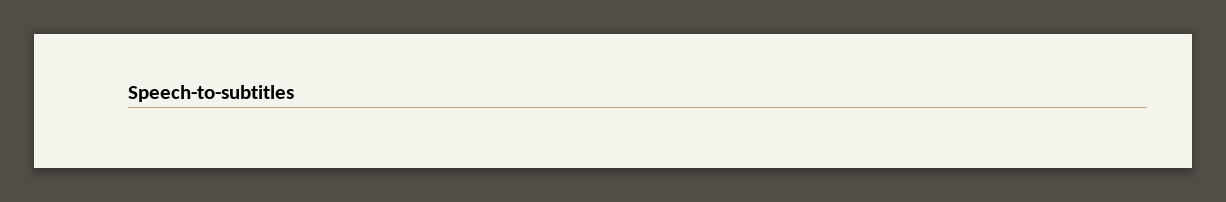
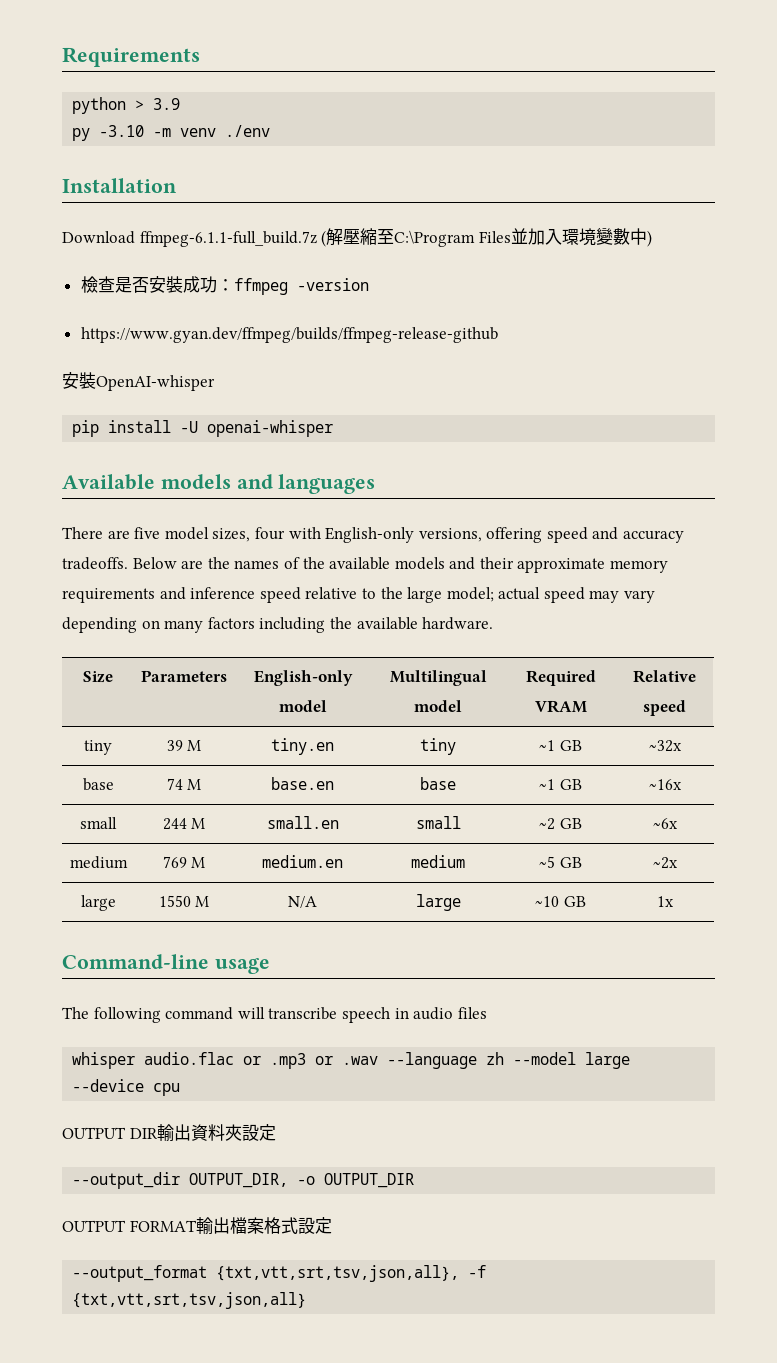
[128,85,294,102] Speech-to-subtitles -> [62,47,200,67] [72,97,181,114] [72,125,271,141] [62,178,177,193] [62,227,652,247] [80,276,369,295] [80,327,498,343] [62,372,215,391] [72,420,334,437] [62,474,376,494] [62,527,685,543] [62,557,669,573] [62,587,656,603] [62,617,494,633] [83,671,113,683] [141,670,227,682] [253,670,353,686] [278,700,327,712] [389,670,487,686] [413,700,462,712] [525,670,596,686] [534,700,587,713] [633,670,696,683] [643,700,686,716] [84,740,112,755] [166,740,202,751] [271,738,334,755] [419,738,456,755] [539,740,582,751] [648,740,682,752] [82,778,114,791] [166,778,202,790] [271,777,334,790] [419,777,456,790] [539,779,582,790] [648,779,682,790] [80,817,117,829] [162,818,206,830] [266,816,339,829] [415,816,461,829] [539,818,582,830] [652,818,678,829] [69,856,128,869] [162,856,206,868] [262,855,343,868] [410,855,465,868] [539,856,582,868] [652,857,678,869] [80,895,116,911] [158,895,210,907] [288,896,317,908] [415,894,461,911] [535,896,586,907] [656,896,674,907] [62,954,270,974] [62,1007,487,1023] [72,1052,631,1069] [72,1079,181,1096] [62,1124,276,1141] [72,1172,415,1189] [62,1217,332,1234] [72,1265,487,1282] [72,1292,307,1309] Requirements // python > 3.9 // py -3.10 -m venv ./env // Installation // Download ffmpeg-6.1.1-full_build.7z (解壓縮至C:\Program Files並加入環境變數中) // 檢查是否安裝成功：ffmpeg -version // https://www.gyan.dev/ffmpeg/builds/ffmpeg-release-github // 安裝OpenAI-whisper // pip install -U openai-whisper // Available models and languages // There are five model sizes, four with English-only versions, offering speed and accuracy tradeoffs. Below are the names of the available models and their approximate memory requirements and inference speed relative to the large model; actual speed may vary depending on many factors including the available hardware. // Size | Parameters | English-only model | Multilingual model | Required VRAM | Relative speed // tiny | 39 M | tiny.en | tiny | ~1 GB | ~32x // base | 74 M | base.en | base | ~1 GB | ~16x // small | 244 M | small.en | small | ~2 GB | ~6x // medium | 769 M | medium.en | medium | ~5 GB | ~2x // large | 1550 M | N/A | large | ~10 GB | 1x // Command-line usage // The following command will transcribe speech in audio files // whisper audio.flac or .mp3 or .wav --language zh --model large --device cpu // OUTPUT DIR輸出資料夾設定 // --output_dir OUTPUT_DIR, -o OUTPUT_DIR // OUTPUT FORMAT輸出檔案格式設定 // --output_format {txt,vtt,srt,tsv,json,all}, -f {txt,vtt,srt,tsv,json,all}

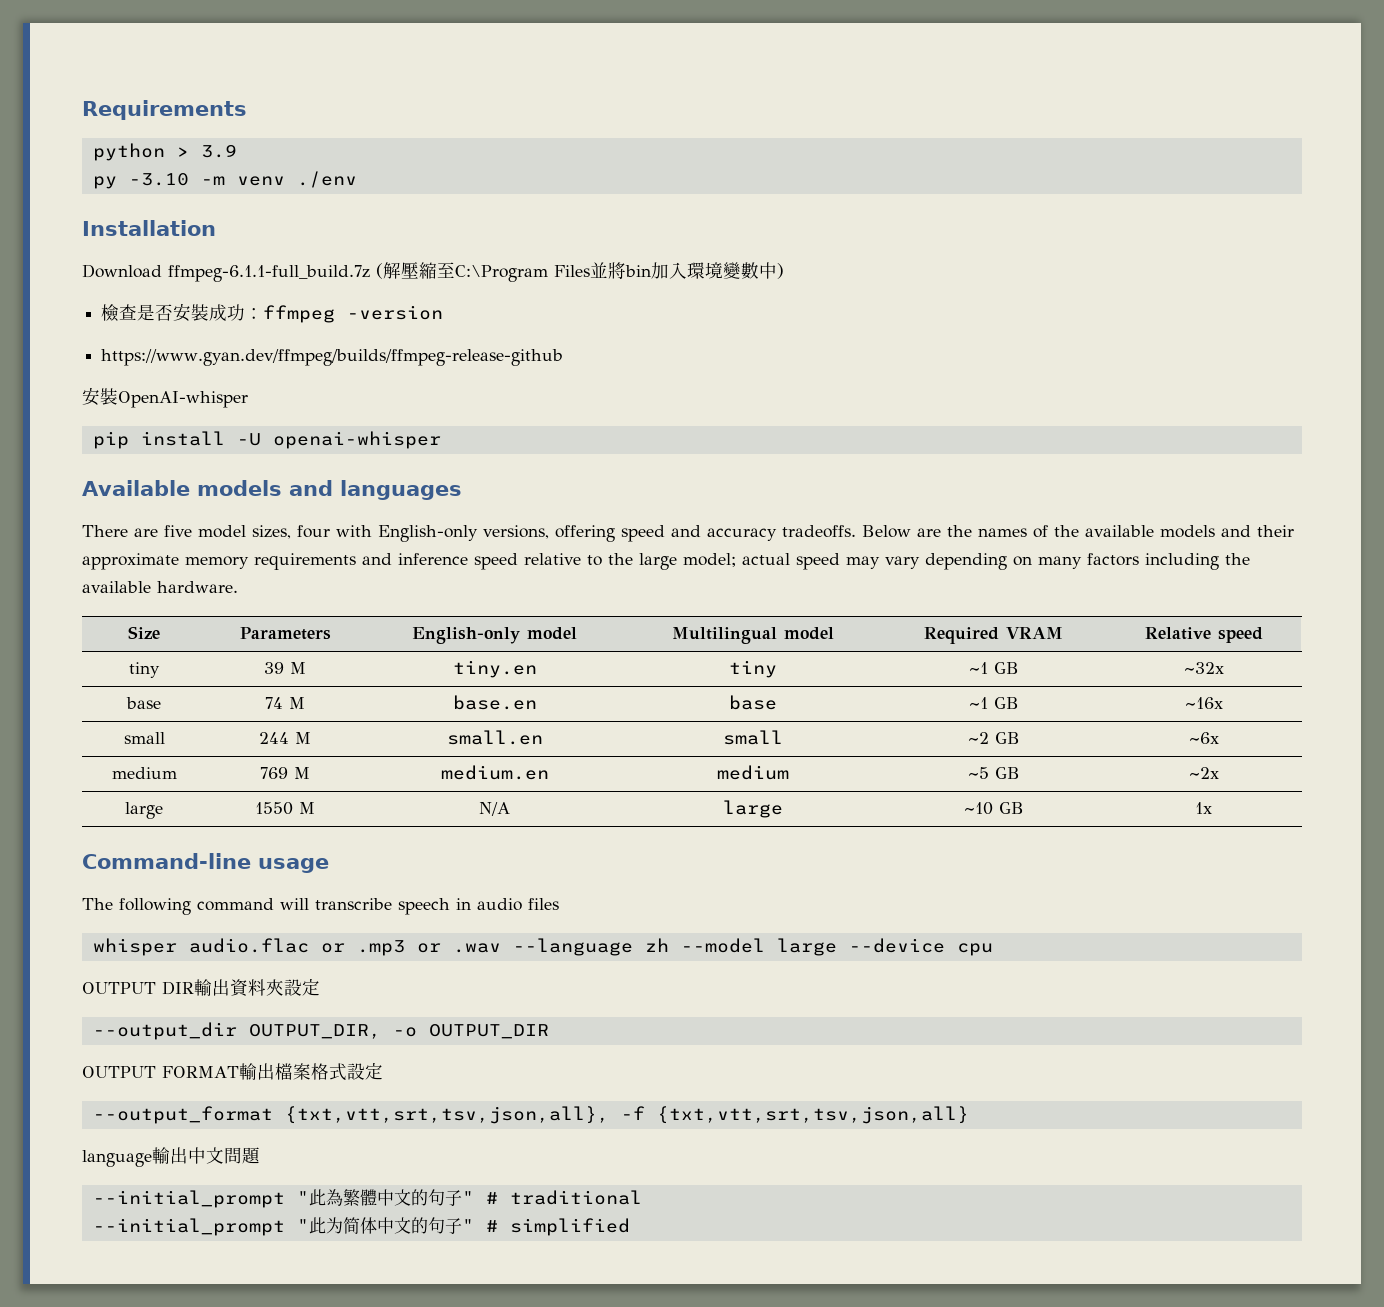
(528, 236) none -> [608,262,651,279] 將bin
(307, 1300) none -> [82,1147,260,1167] [92,1189,642,1208] [92,1217,630,1236] // language輸出中文問題 // --initial_prompt "此為繁體中文的句子" # traditional // --initial_prompt "此为简体中文的句子" # simplified

